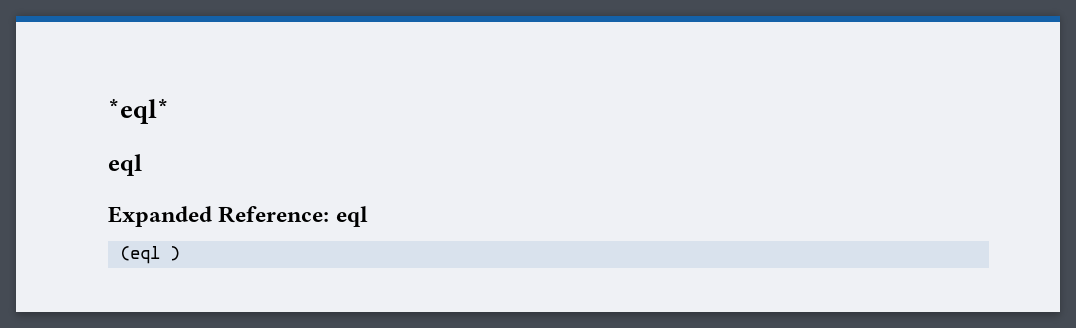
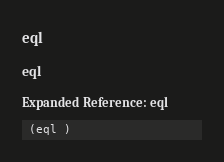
[108,98,169,124] *eql* -> [22,31,43,46] eql

